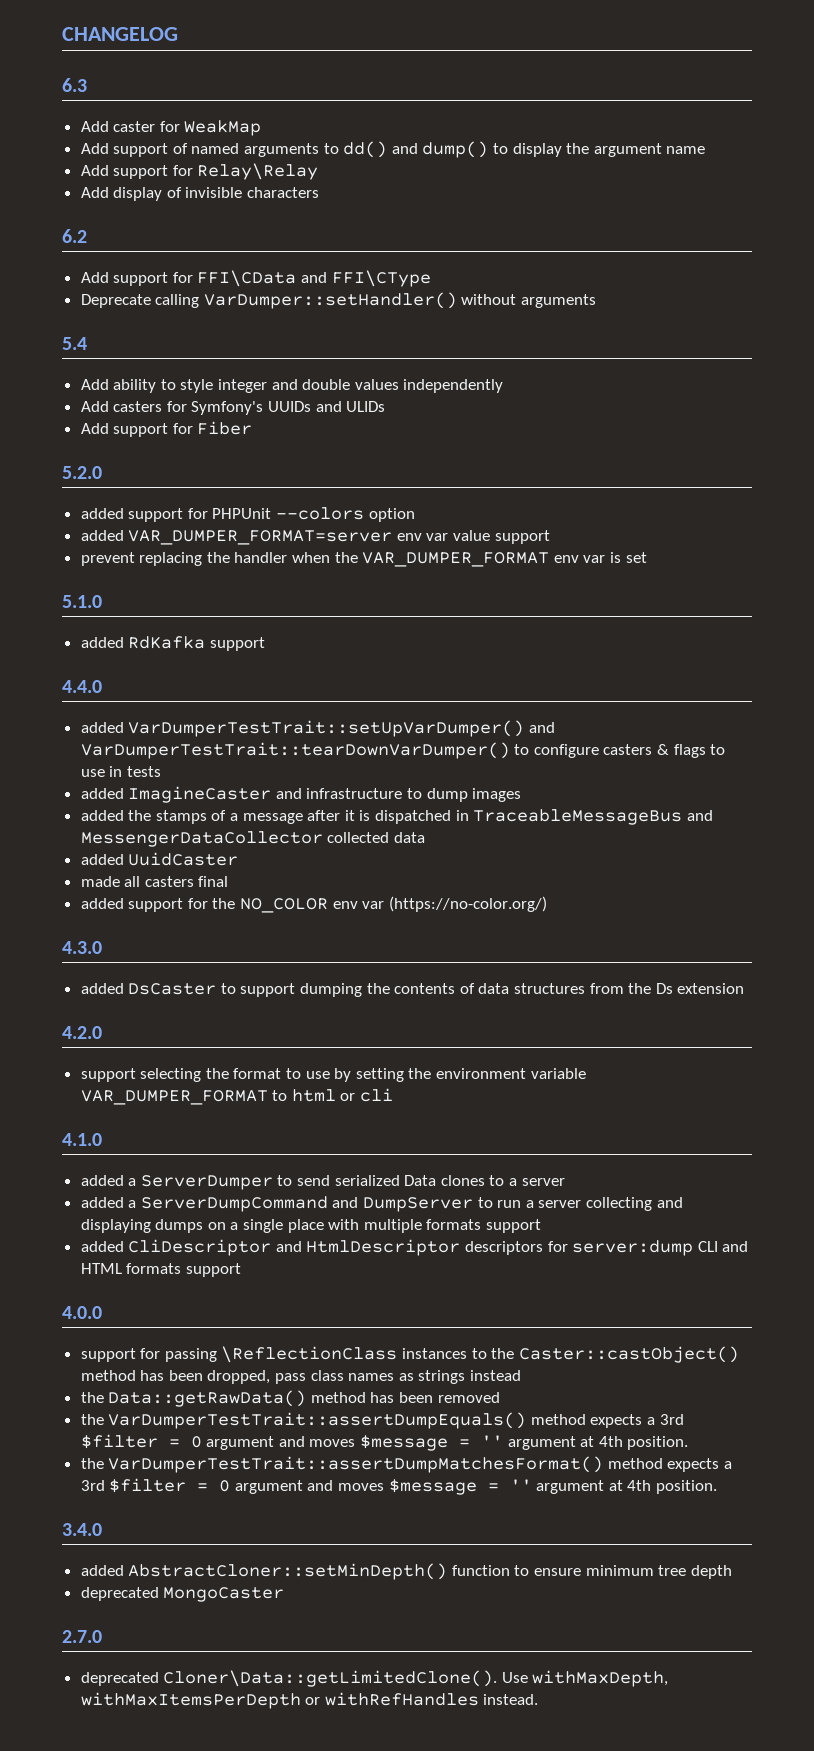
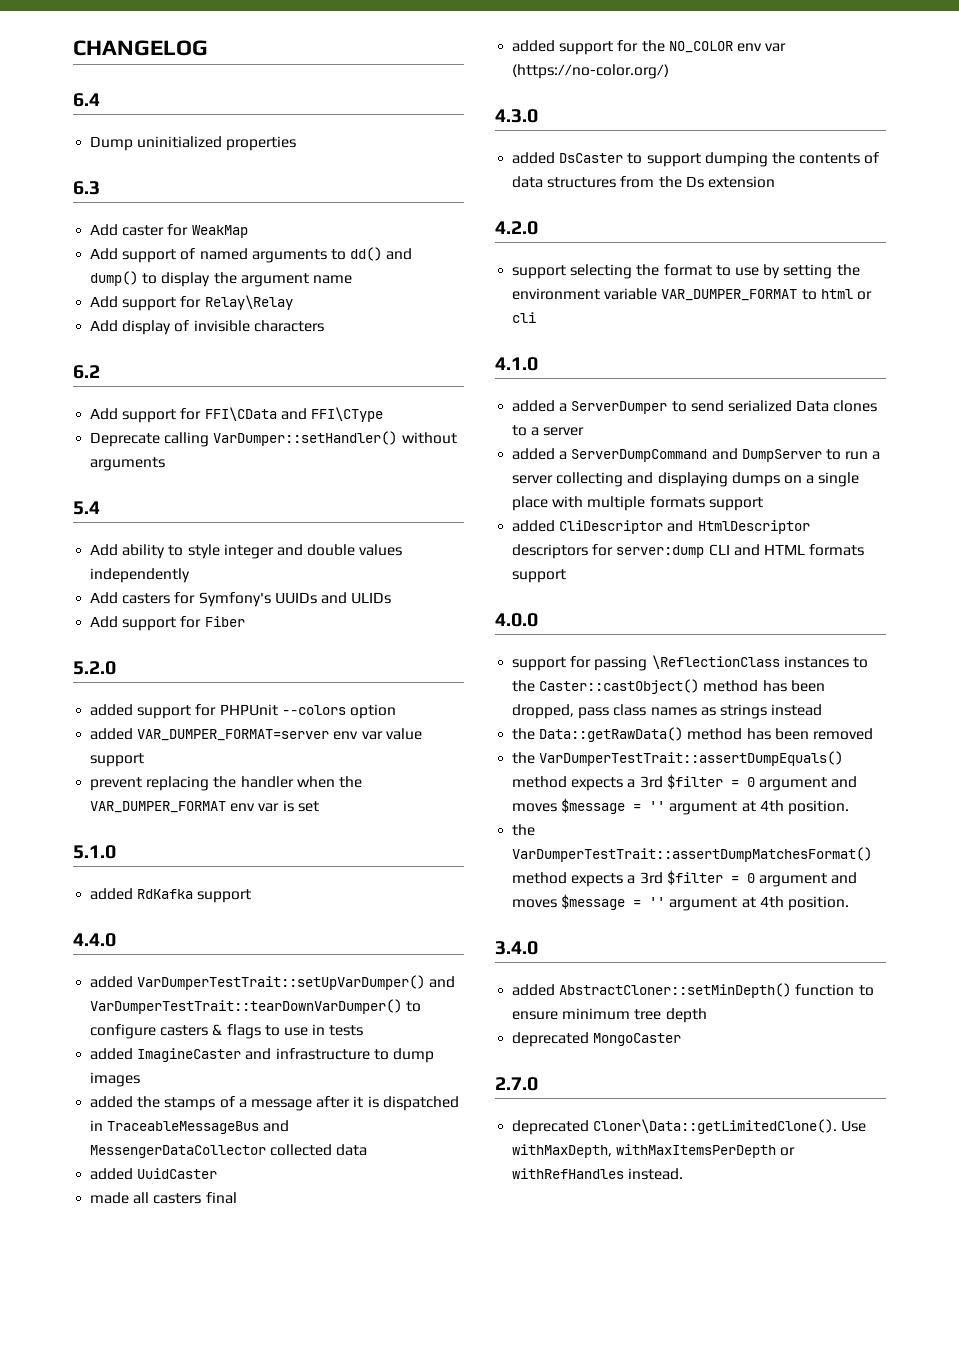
(178, 34) none -> [73,93,100,107] [90,136,297,151] // 6.4 // Dump uninitialized properties

